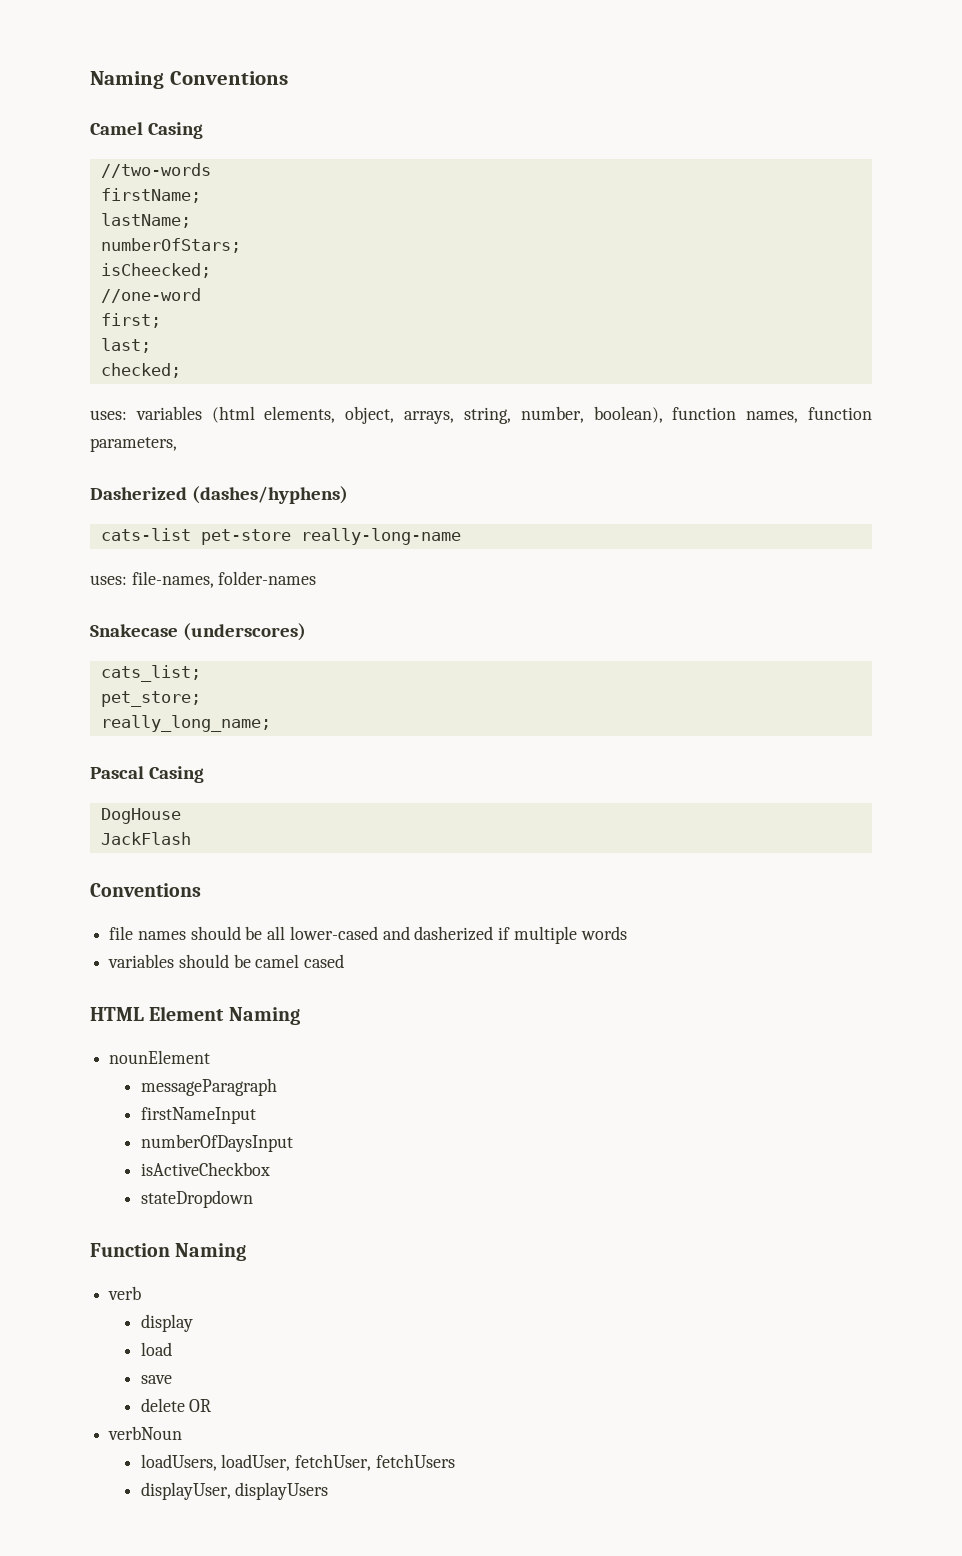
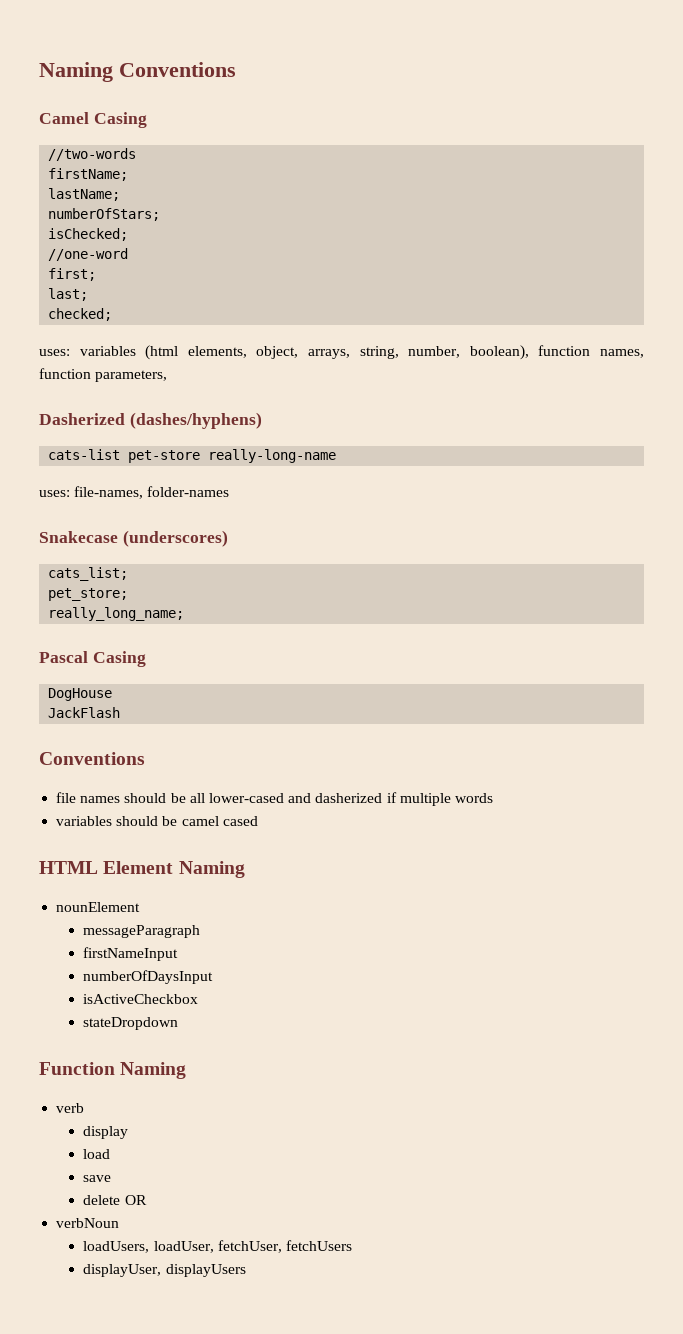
[100,263,211,278] isCheecked; -> [48,228,129,241] isChecked;

